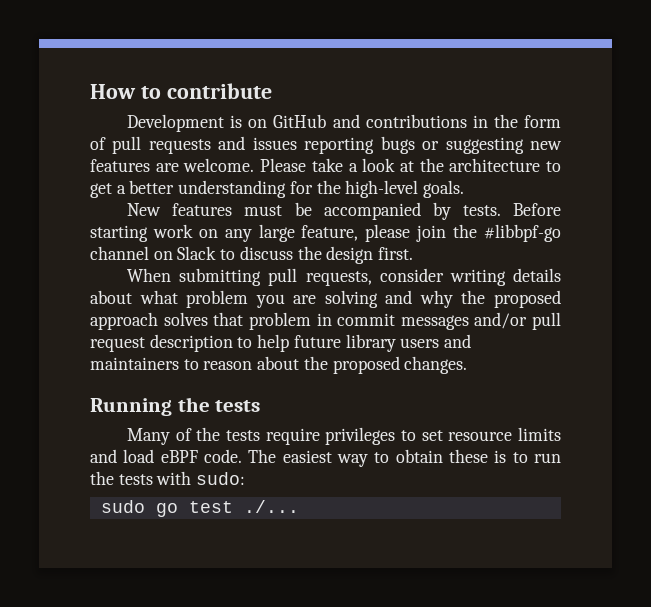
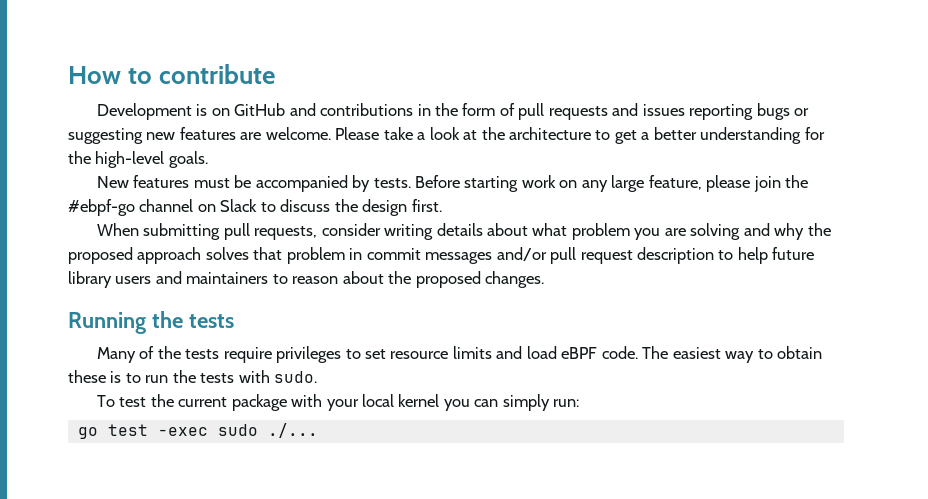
[484,224,562,242] #libbpf-go -> [68,199,135,216] #ebpf-go
[196,472,246,485] [100,500,233,517] sudo: // sudo go test -> [274,371,318,383] [96,394,580,411] [77,424,258,439] sudo. // To test the current package with your local kernel you can simply run: // go test -exec sudo

